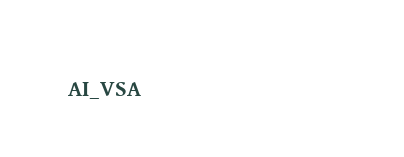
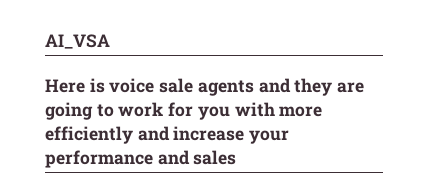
(141, 90) none -> [45,78,365,96] [45,102,323,120] [45,126,290,144] [45,150,237,168] // Here is voice sale agents and they are going to work for you with more efficiently and increase your performance and sales

